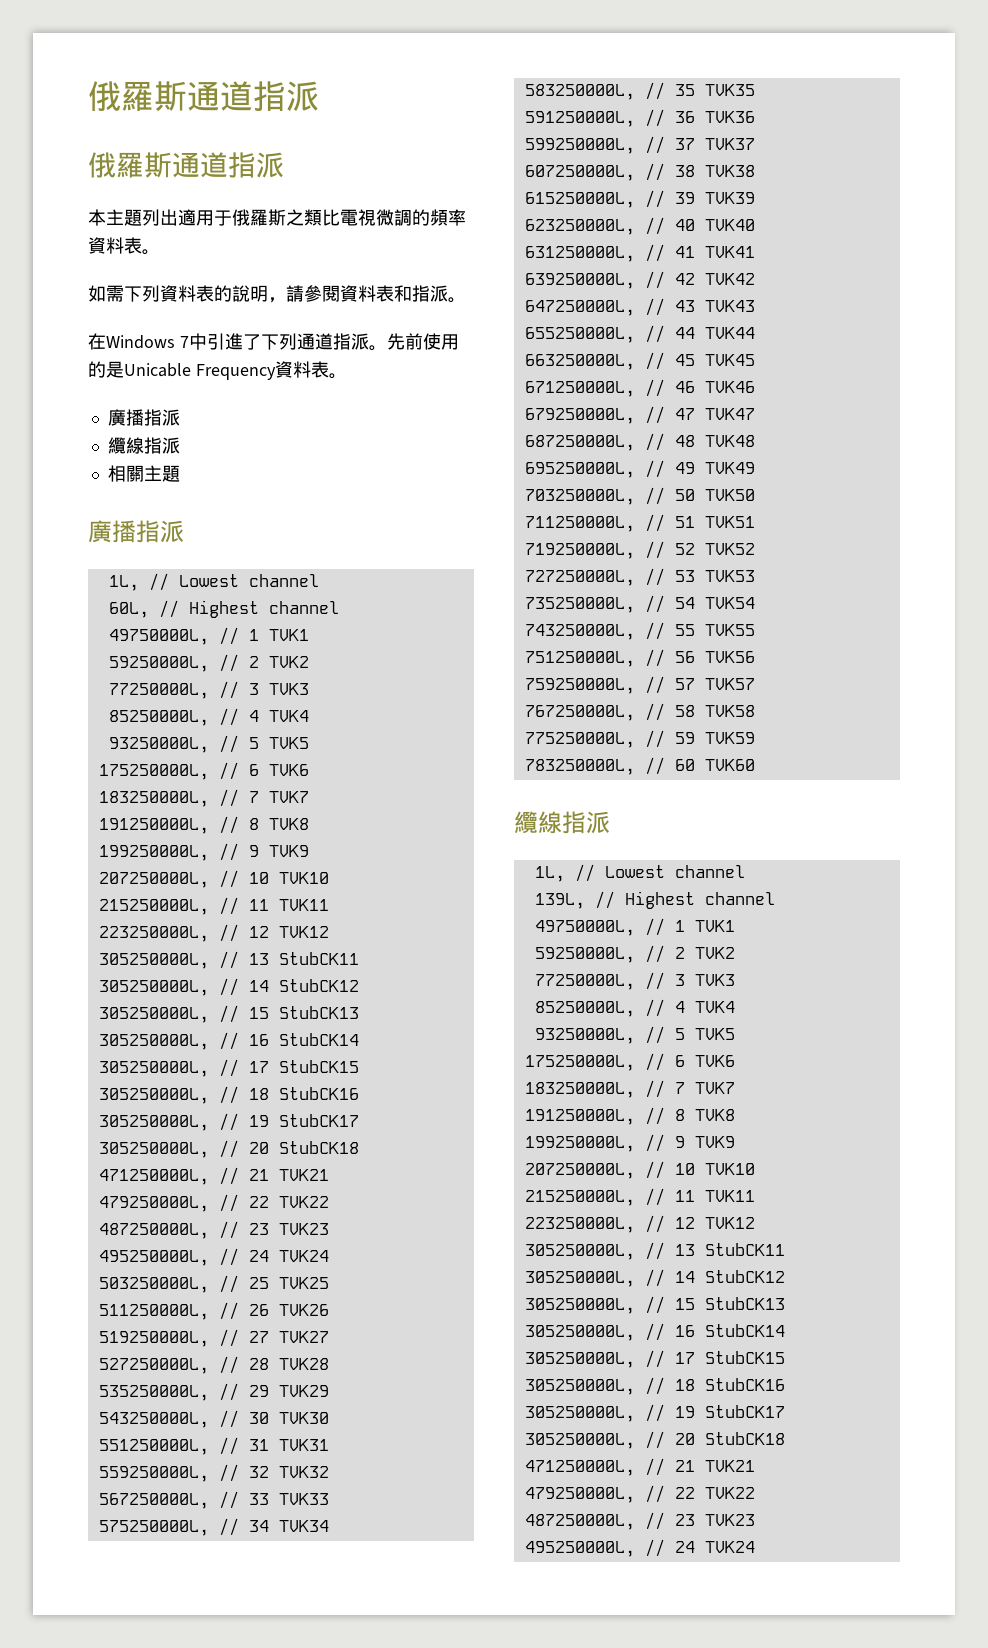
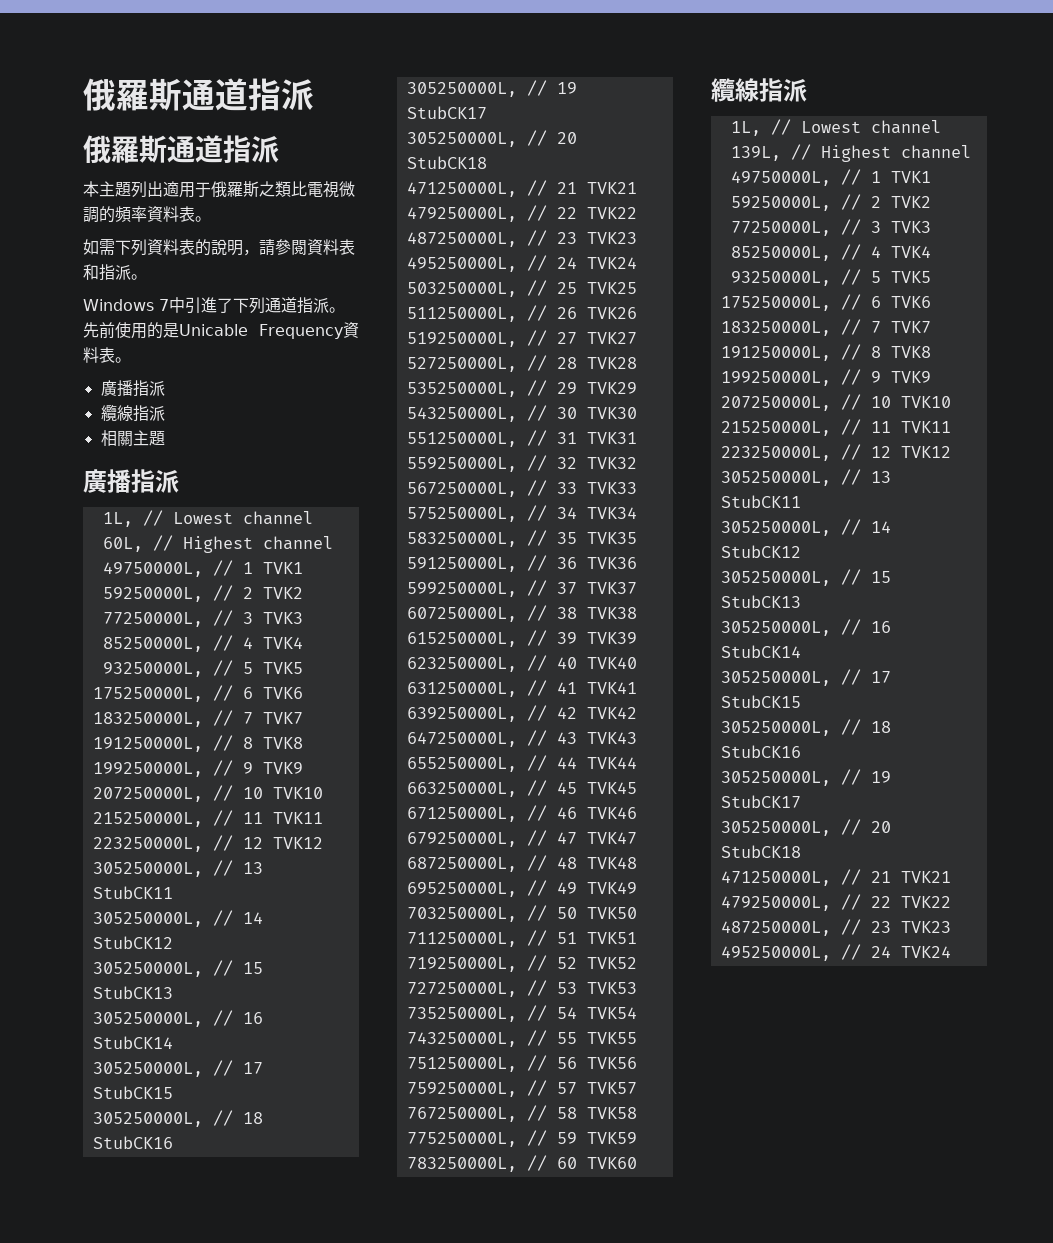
[88,333,106,350] 在 -> (147, 277) none

